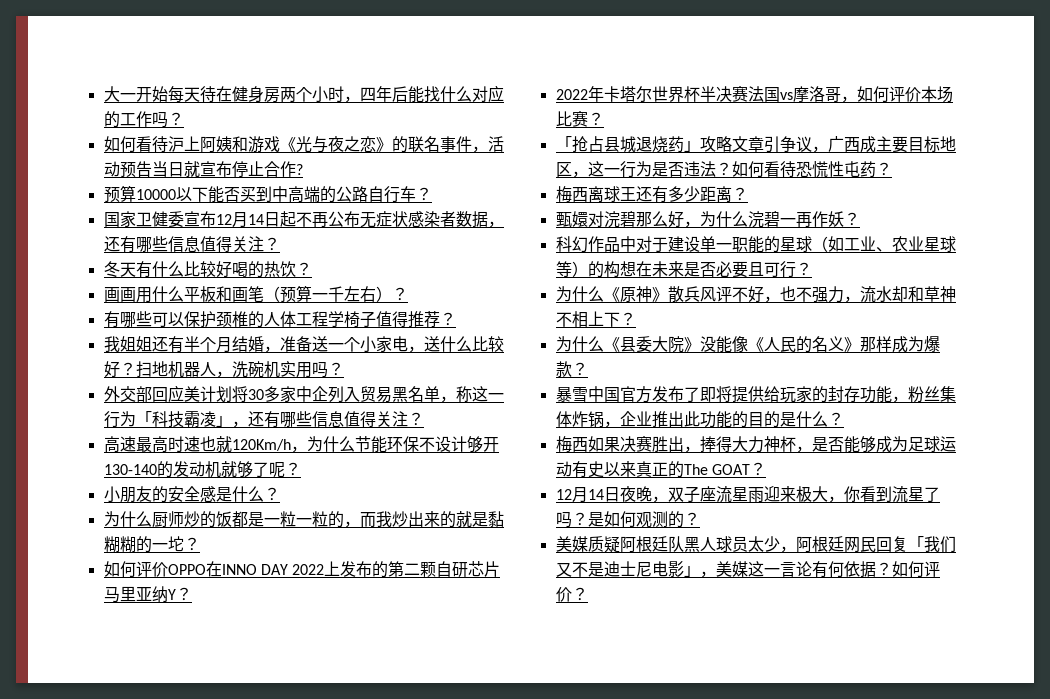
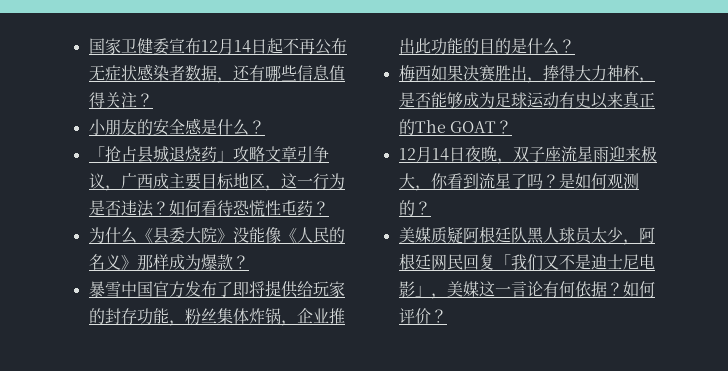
[103,85,504,103] [103,111,184,128] [103,136,504,153] [103,161,303,178] [103,185,432,203] 大一开始每天待在健身房两个小时，四年后能找什么对应的工作吗？ // 如何看待沪上阿姨和游戏《光与夜之恋》的联名事件，活动预告当日就宣布停止合作? // 预算10000以下能否买到中高端的公路自行车？ // -> (88, 46) none
[103,261,312,278] [103,285,408,303] [103,311,456,328] [103,336,504,353] [103,361,344,378] [103,385,504,403] [103,411,424,428] [103,436,499,453] [103,461,301,478] // 冬天有什么比较好喝的热饮？ // 画画用什么平板和画笔（预算一千左右）？ // 有哪些可以保护颈椎的人体工程学椅子值得推荐？ // 我姐姐还有半个月结婚，准备送一个小家电，送什么比较好？扫地机器人，洗碗机实用吗？ // 外交部回应美计划将30多家中企列入贸易黑名单，称这一行为「科技霸凌」，还有哪些信息值得关注？ // 高速最高时速也就120Km/h，为什么节能环保不设计够开130-140的发动机就够了呢？ -> (153, 100) none
[103,511,504,528] [103,536,200,553] [103,561,501,578] [103,586,192,603] [555,85,953,103] [555,110,604,127] // 为什么厨师炒的饭都是一粒一粒的，而我炒出来的就是黏糊糊的一坨？ // 如何评价OPPO在INNO DAY 2022上发布的第二颗自研芯片马里亚纳Y？ // 2022年卡塔尔世界杯半决赛法国vs摩洛哥，如何评价本场比赛？ -> (265, 127) none
[555,186,748,203] [555,211,860,228] [555,236,956,253] [555,261,812,278] [555,286,956,303] [555,311,636,327] // 梅西离球王还有多少距离？ // 甄嬛对浣碧那么好，为什么浣碧一再作妖？ // 科幻作品中对于建设单一职能的星球（如工业、农业星球等）的构想在未来是否必要且可行？ // 为什么《原神》散兵风评不好，也不强力，流水却和草神不相上下？ -> (329, 208) none

